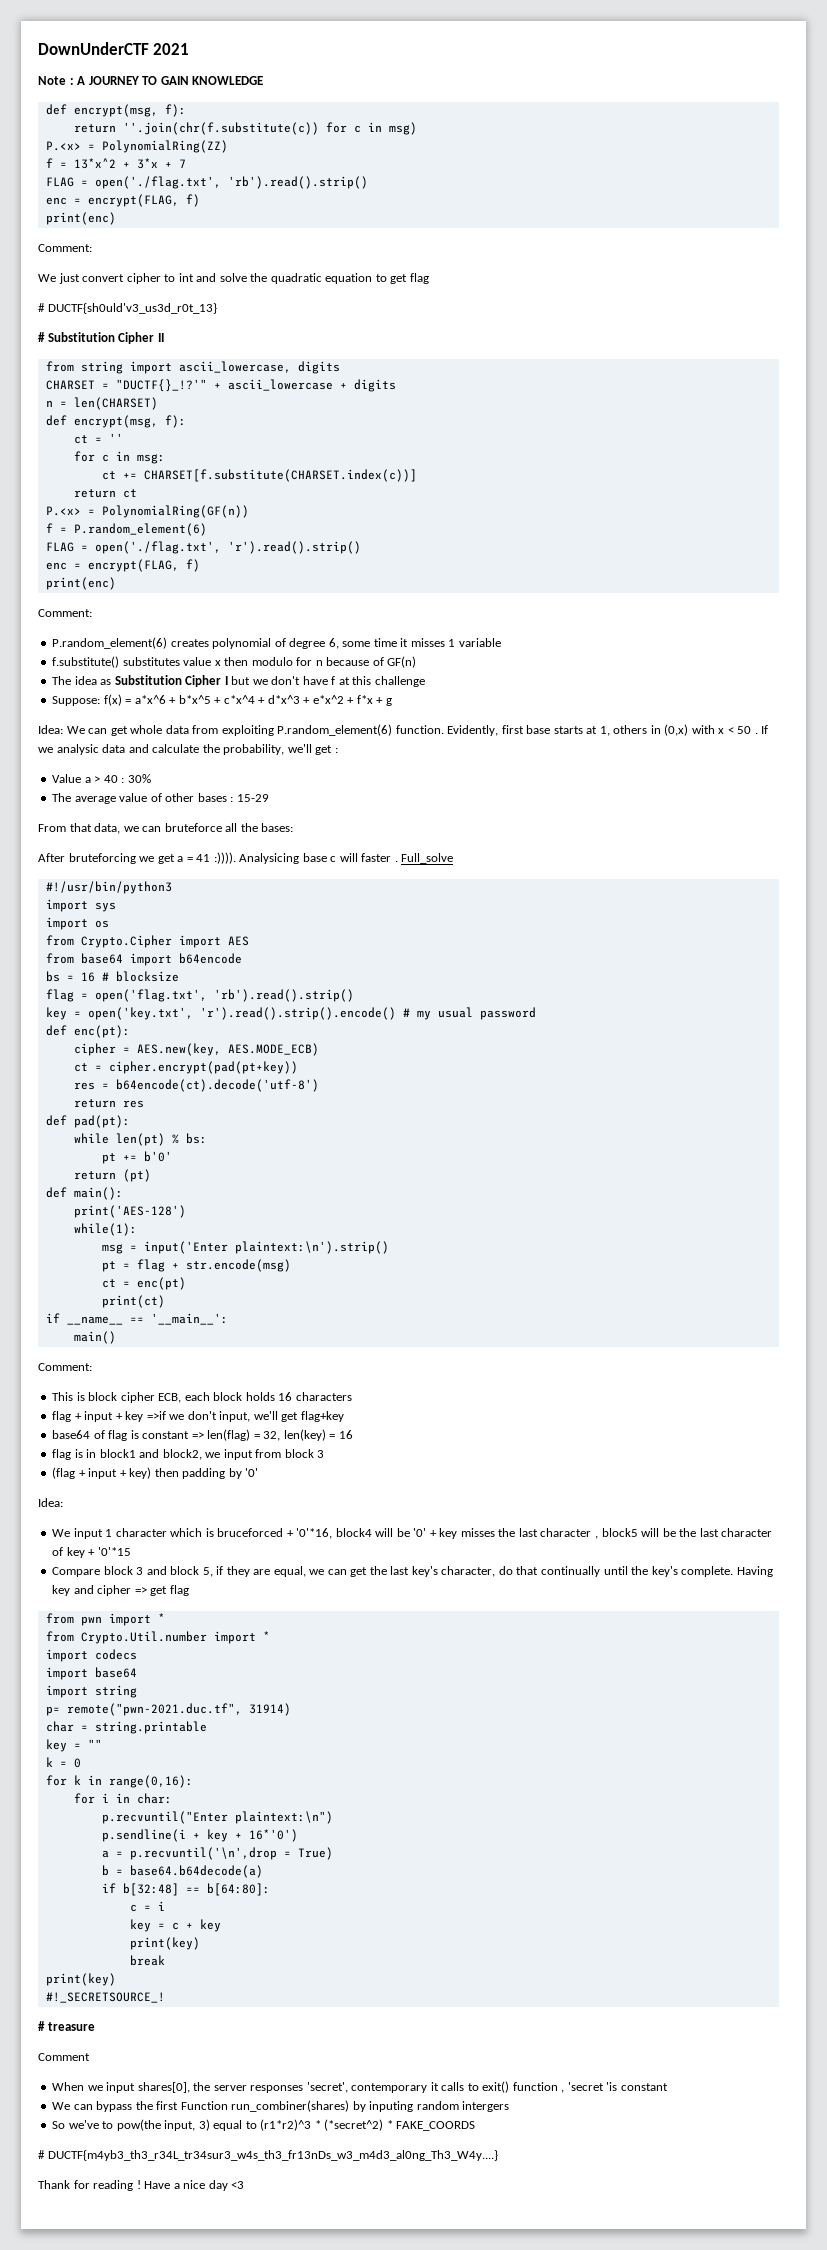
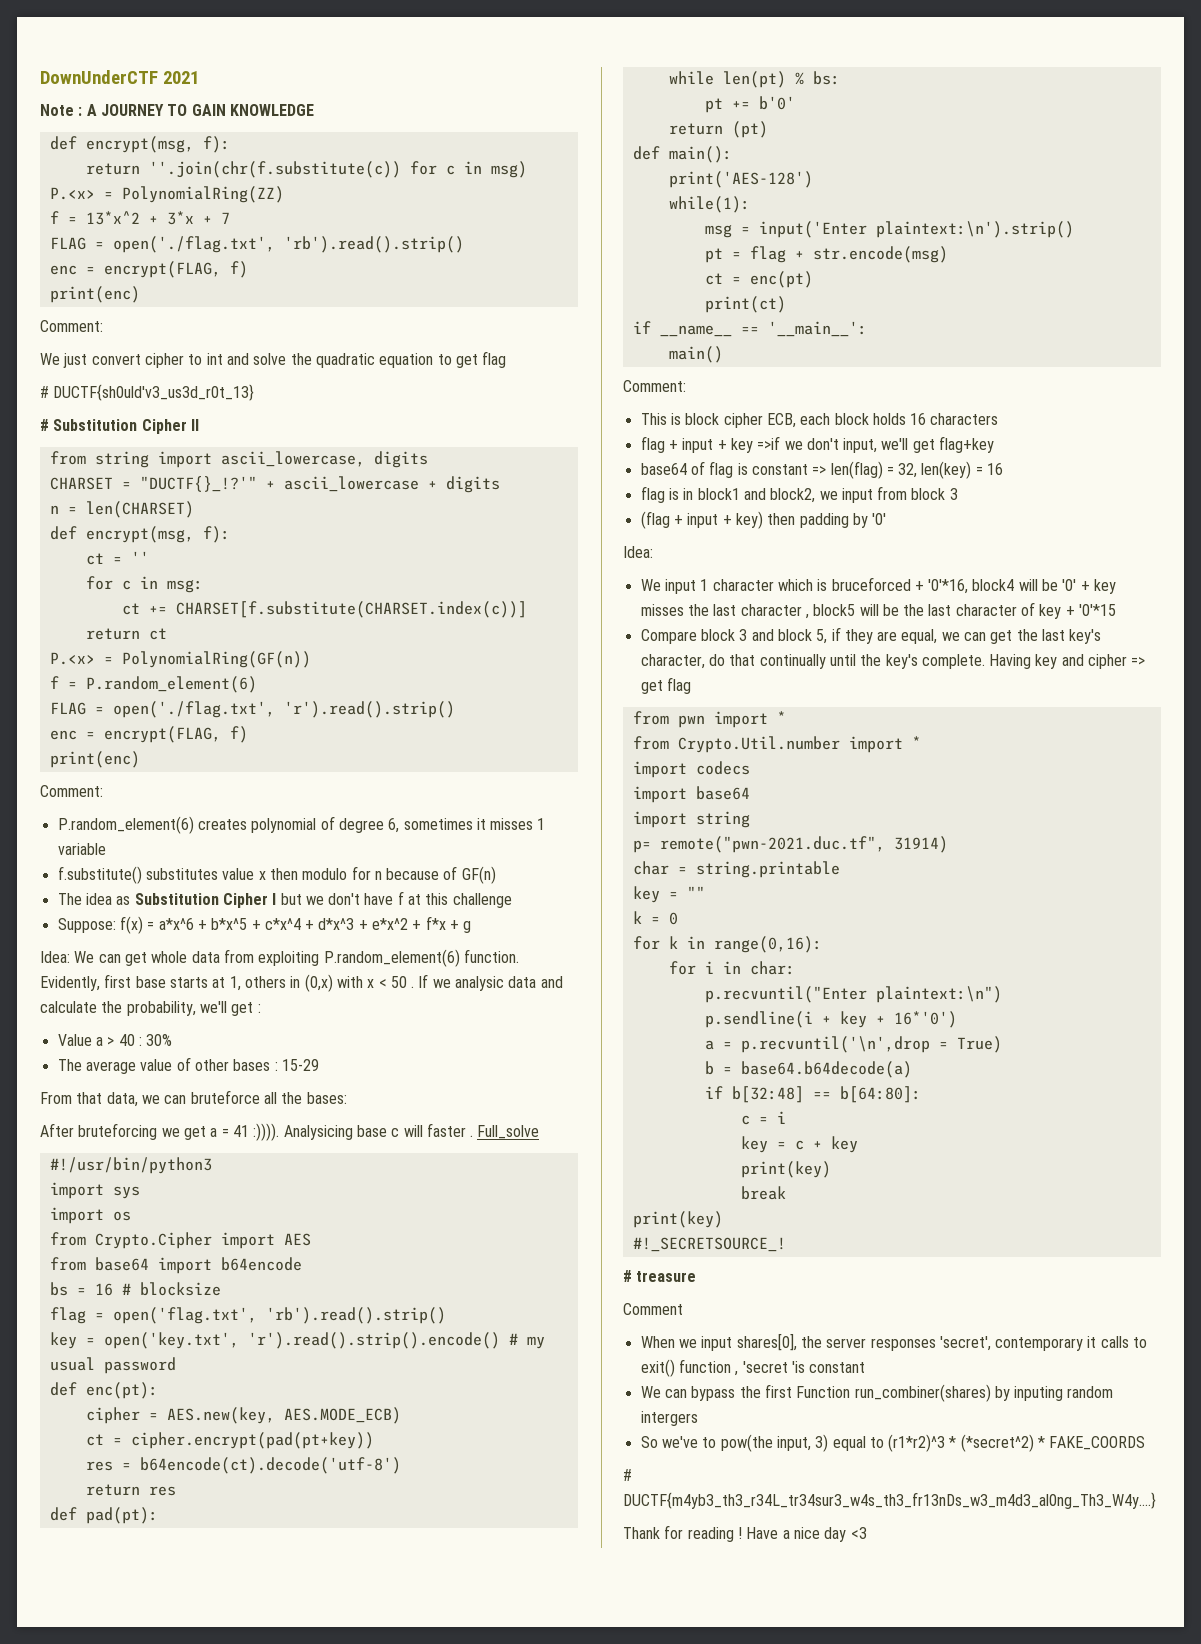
[342,638,397,647] some time -> [403,818,473,830] sometimes

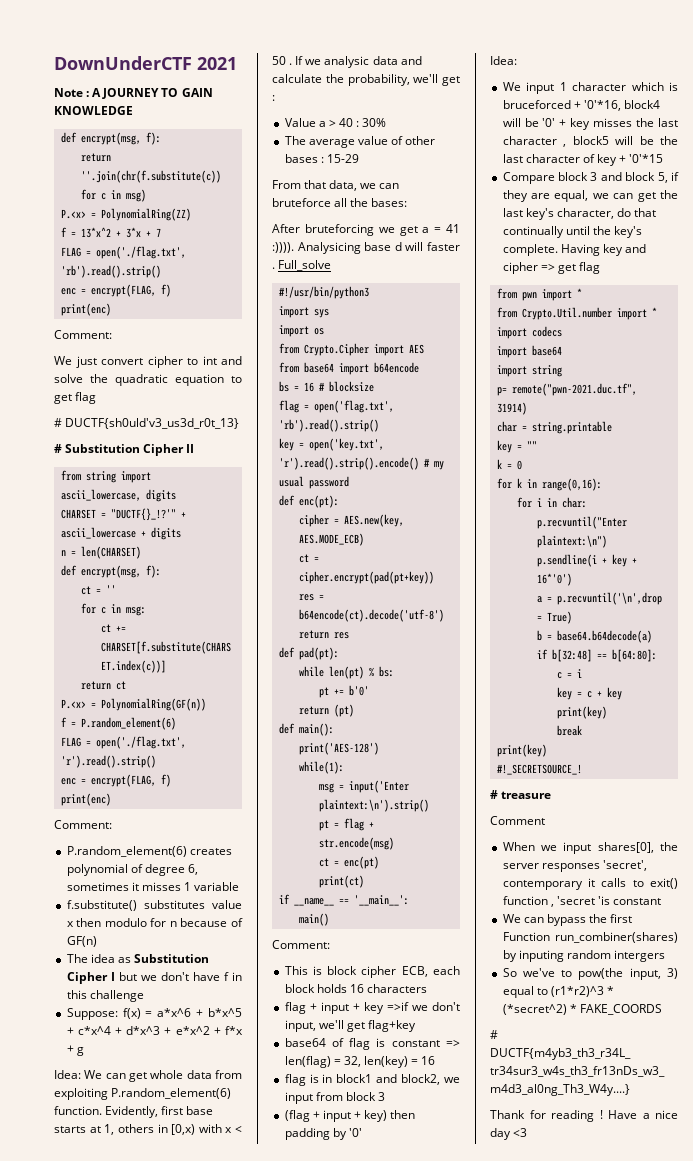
[408,894,422,905] at -> [232,972,243,981] in
[304,974,333,992] (0,x) -> [171,1124,196,1135] [0,x)
[391,1128,400,1137] c -> [394,242,402,251] d

